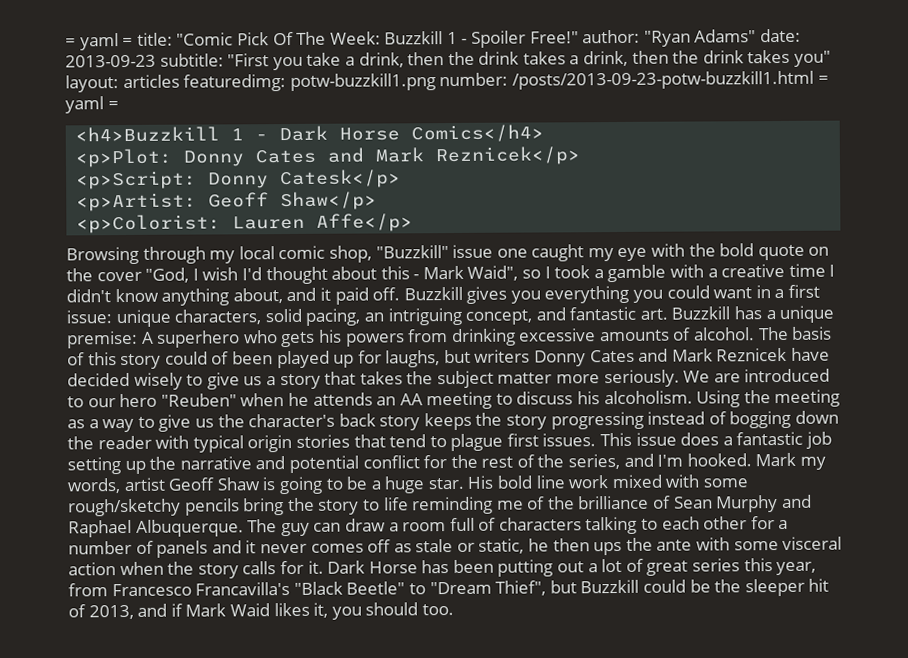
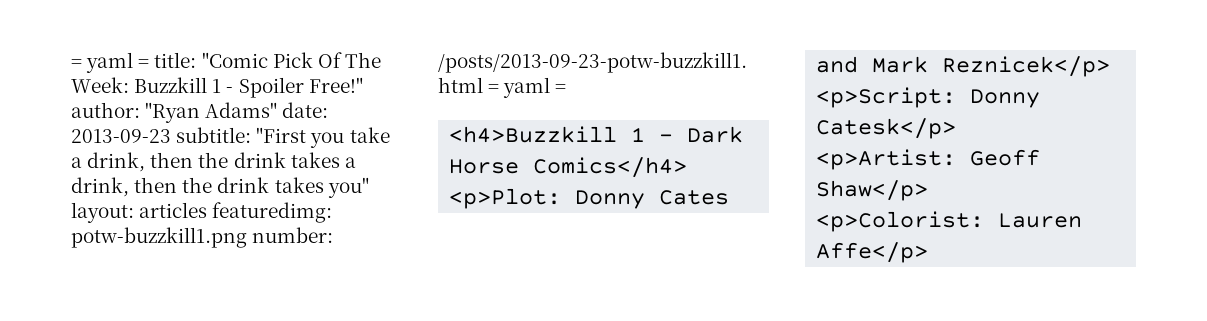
[66,243,830,265] [66,263,836,285] [66,284,821,306] [66,305,835,328] [67,326,833,349] [67,347,831,370] [67,368,831,390] [67,389,841,410] [67,410,840,433] [67,431,833,453] [67,452,827,475] [67,474,749,495] [68,494,812,517] [68,516,789,538] [68,536,843,558] [68,558,817,579] [68,578,830,597] [68,602,454,620] // Browsing through my local comic shop, "Buzzkill" issue one caught my eye with the bold quote on the cover "God, I wish I'd thought about this - Mark Waid", so I took a gamble with a creative time I didn't know anything about, and it paid off. Buzzkill gives you everything you could want in a first issue: unique characters, solid pacing, an intriguing concept, and fantastic art. Buzzkill has a unique premise: A superhero who gets his powers from drinking excessive amounts of alcohol. The basis of this story could of been played up for laughs, but writers Donny Cates and Mark Reznicek have decided wisely to give us a story that takes the subject matter more seriously. We are introduced to our hero "Reuben" when he attends an AA meeting to discuss his alcoholism. Using the meeting as a way to give us the character's back story keeps the story progressing instead of bogging down the reader with typical origin stories that tend to plague first issues. This issue does a fantastic job setting up the narrative and potential conflict for the rest of the series, and I'm hooked. Mark my words, artist Geoff Shaw is going to be a huge star. His bold line work mixed with some rough/sketchy pencils bring the story to life reminding me of the brilliance of Sean Murphy and Raphael Albuquerque. The guy can draw a room full of characters talking to each other for a number of panels and it never comes off as stale or static, he then ups the ante with some visceral action when the story calls for it. Dark Horse has been putting out a lot of great series this year, from Francesco Francavilla's "Black Beetle" to "Dream Thief", but Buzzkill could be the sleeper hit of 2013, and if Mark Waid likes it, you should too. -> (929, 252) none

